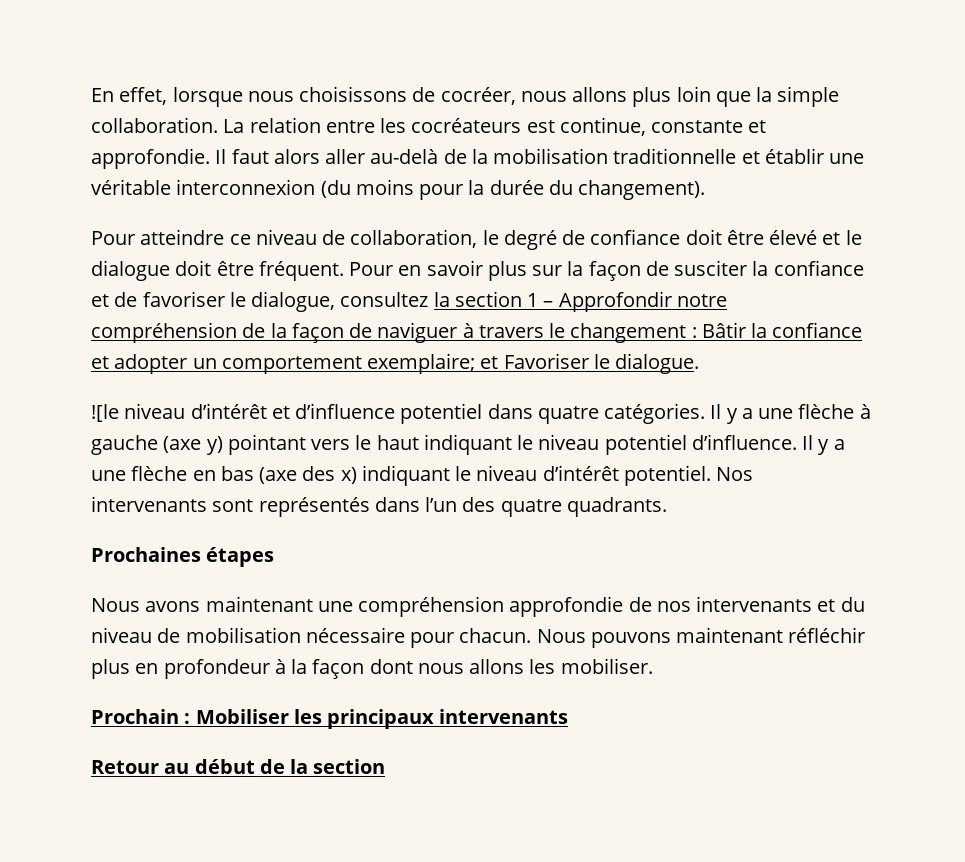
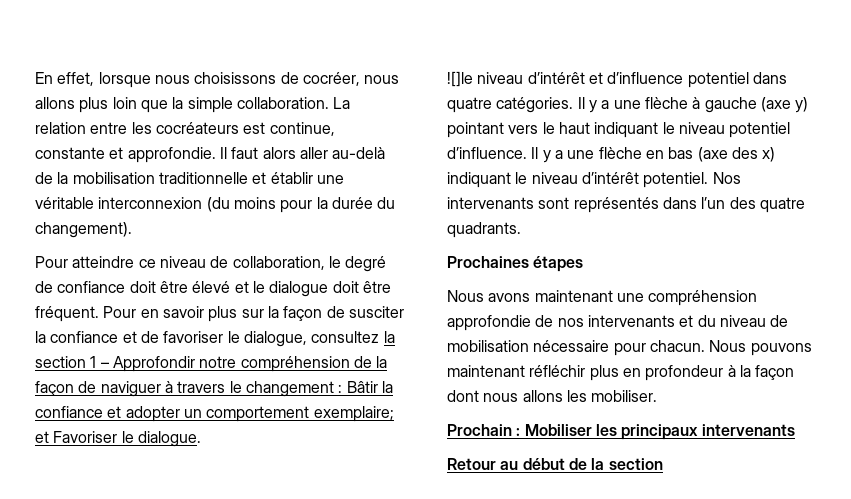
[91,404,119,422] ![le -> [447,71,473,87] ![]le

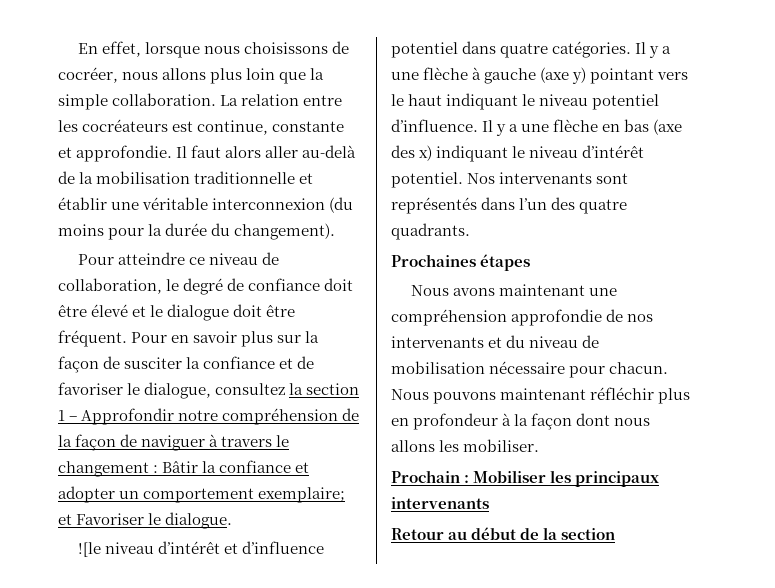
[447,71,473,87] ![]le -> [77,542,101,557] ![le

